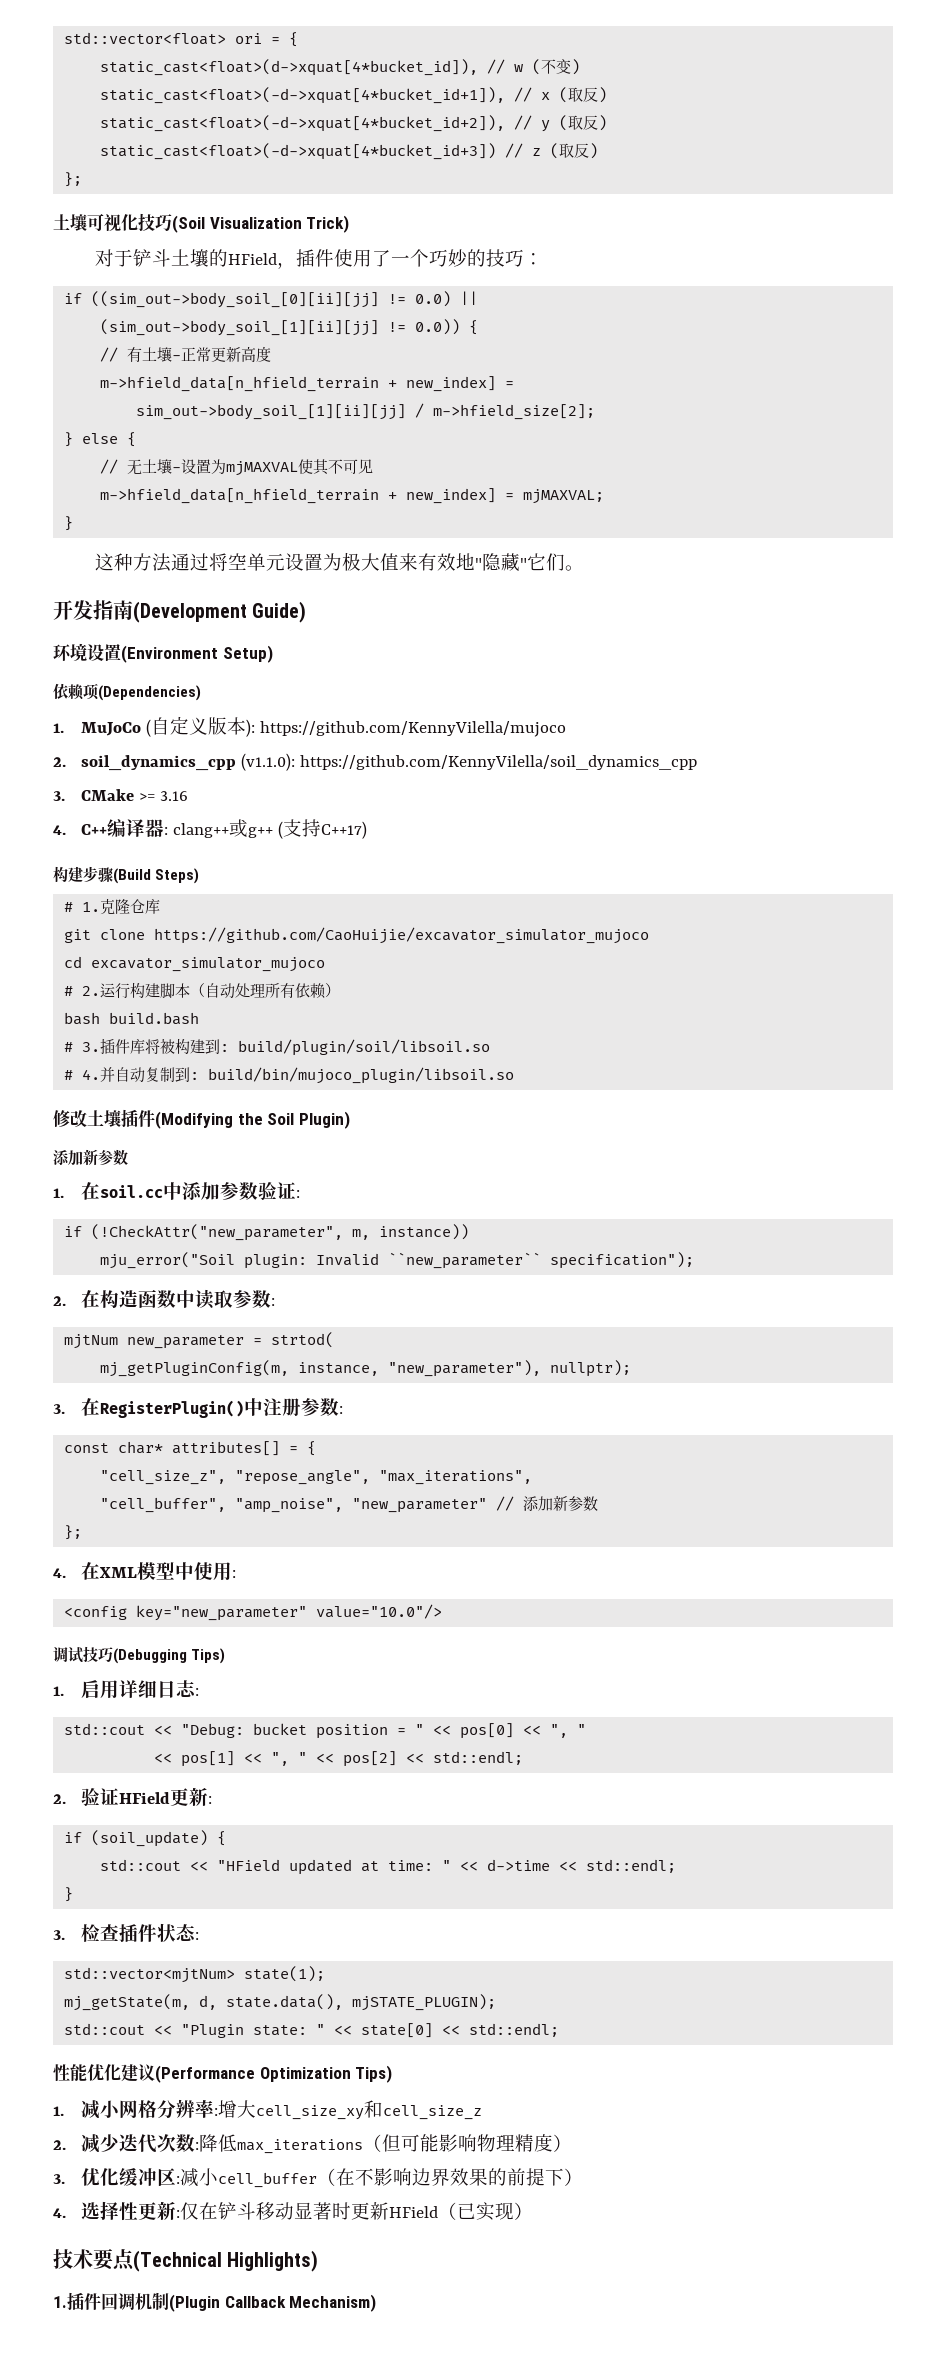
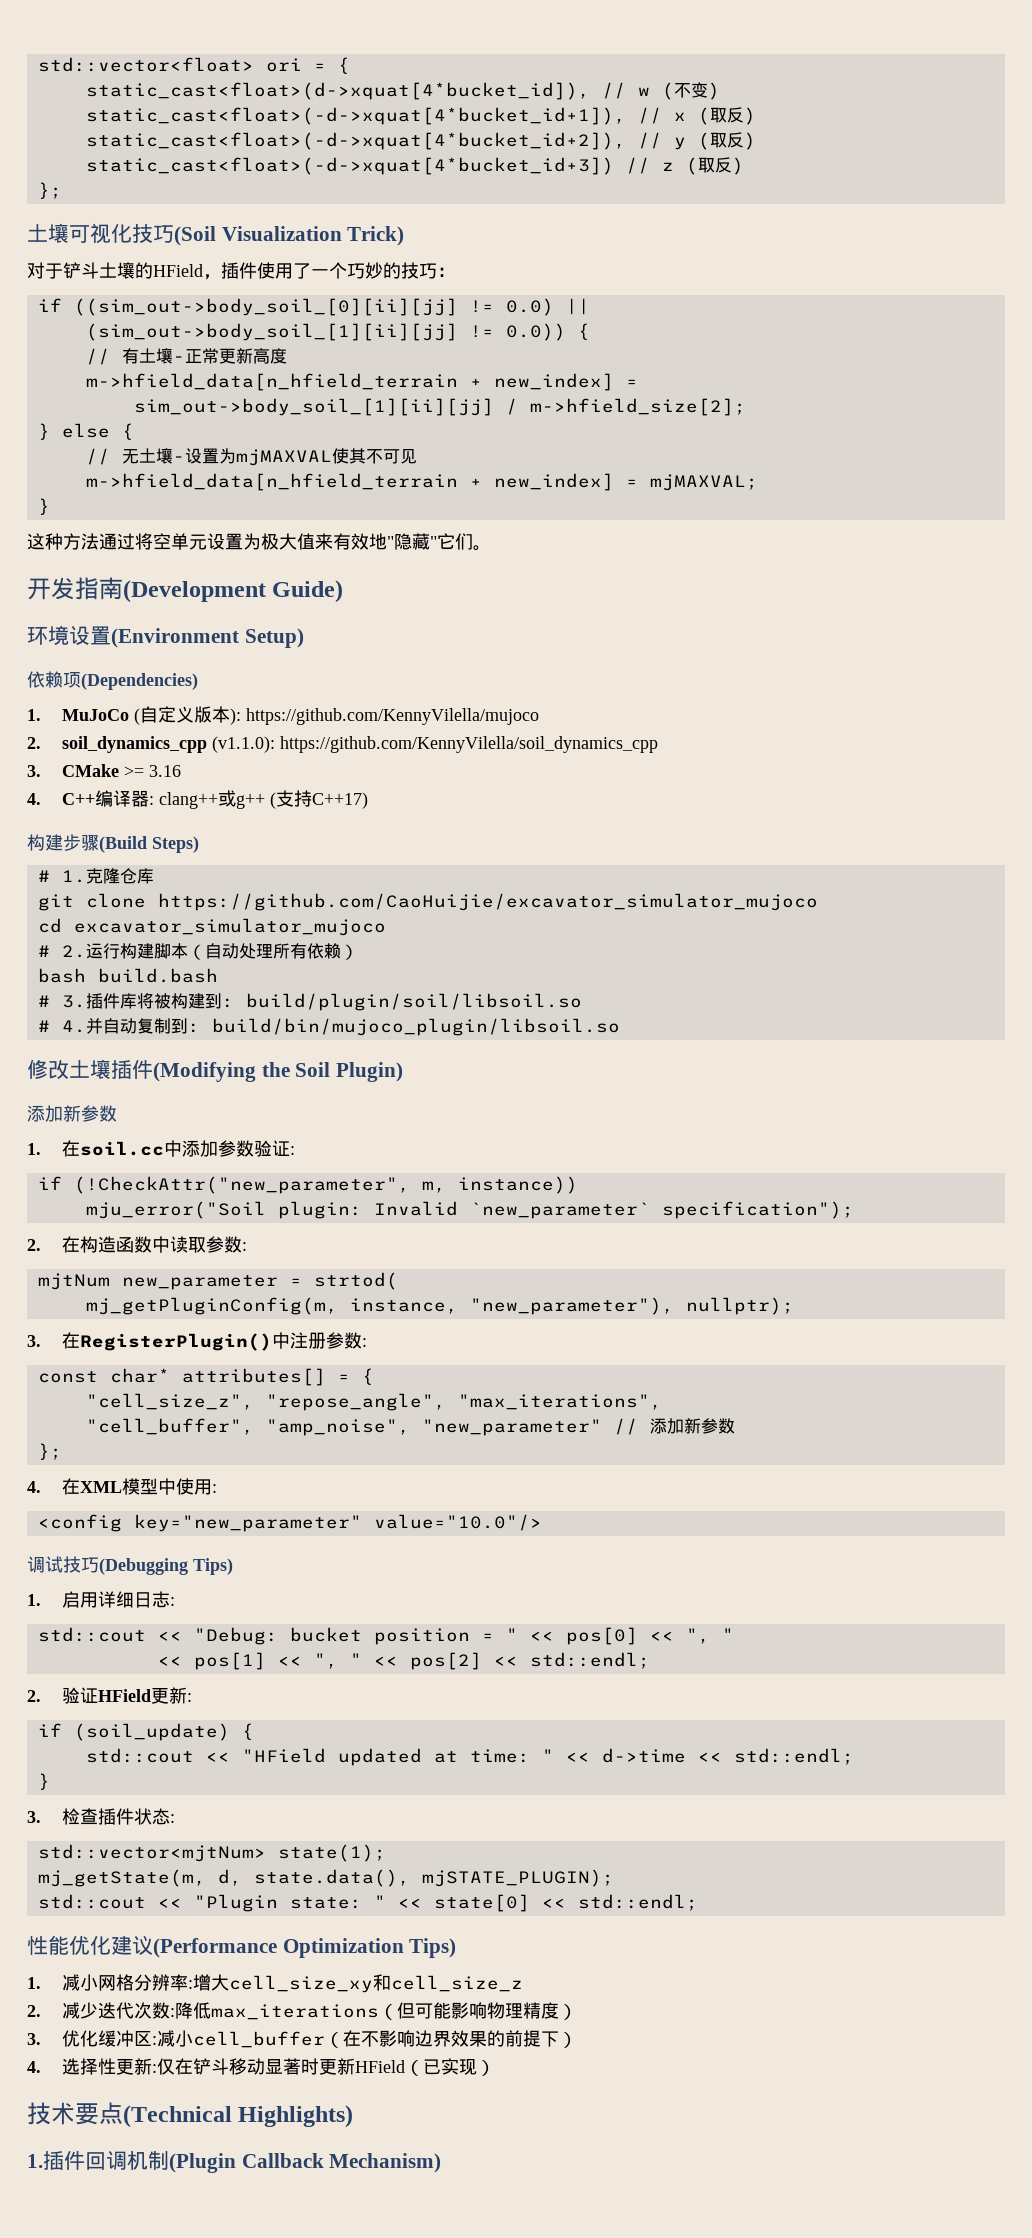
[388,1252,542,1269] ``new_parameter`` -> [469,1202,650,1219] `new_parameter`

